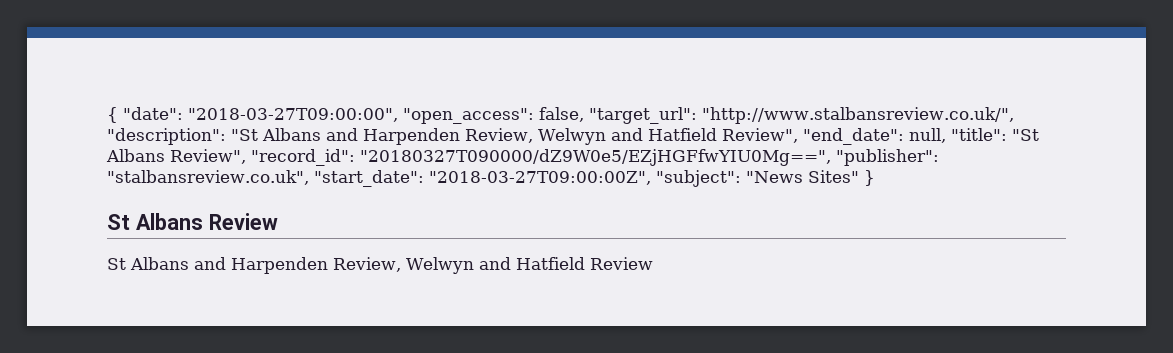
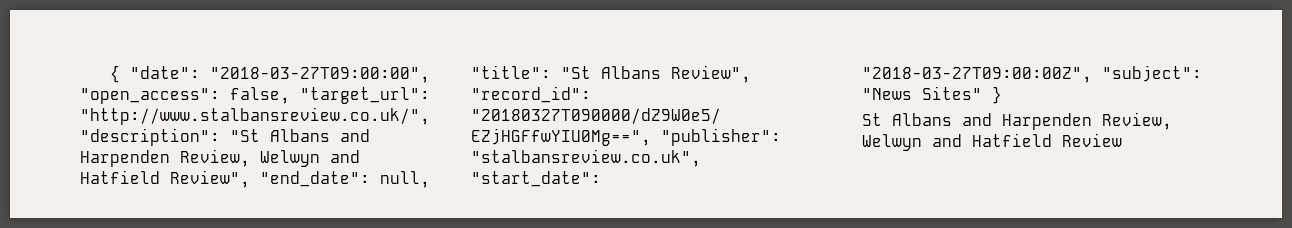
[107,213,278,230] // St Albans Review -> (1002, 95) none

